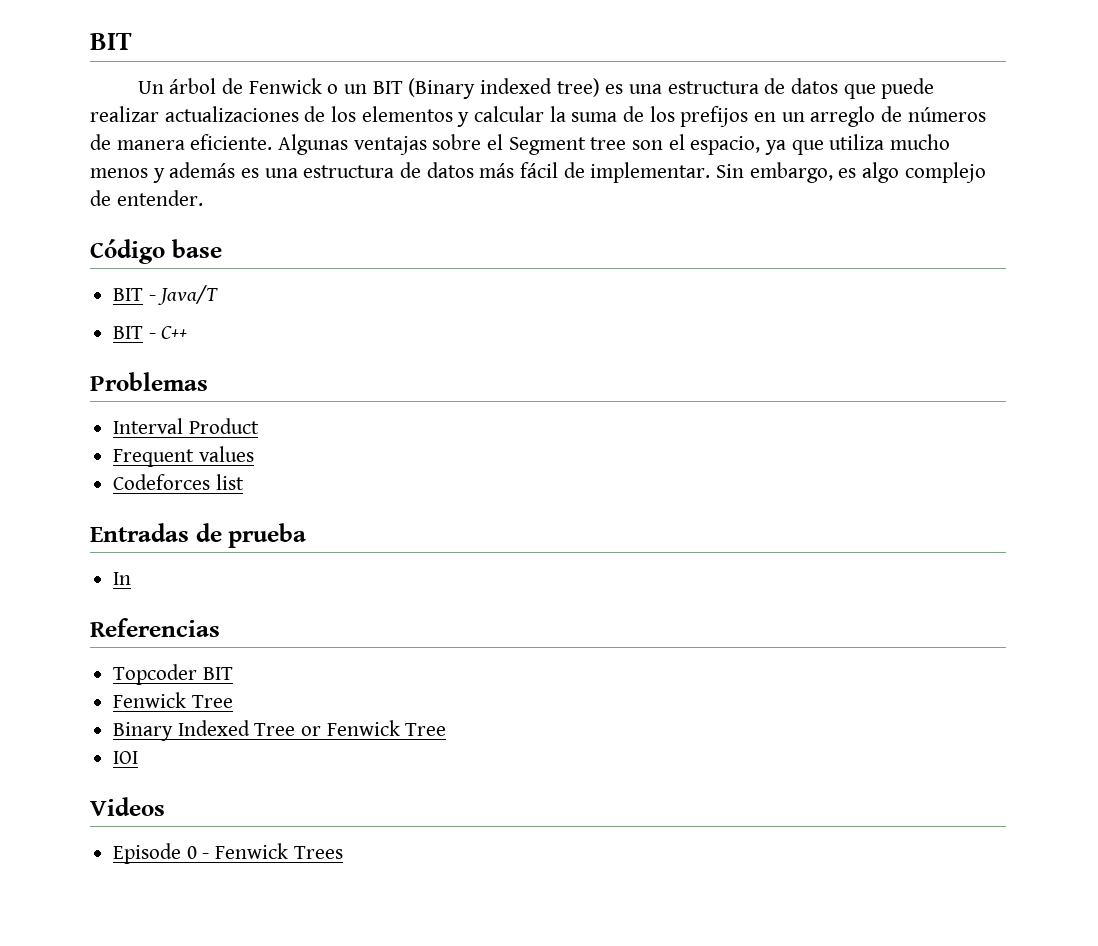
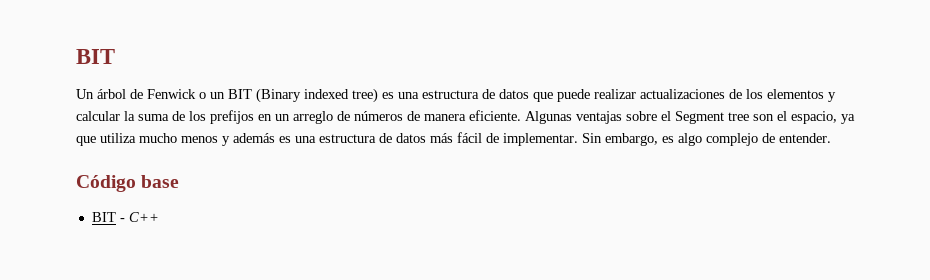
[113,285,219,305] // BIT - Java/T -> (180, 181) none
[90,372,208,391] [113,418,259,434] [113,446,254,467] [113,474,244,490] [90,523,307,548] [113,572,132,585] [90,618,220,637] [113,664,233,685] [113,692,233,708] [113,720,447,741] [113,751,139,764] [90,797,165,816] [113,843,343,864] // Problemas // Interval Product // Frequent values // Codeforces list // Entradas de prueba // In // Referencias // Topcoder BIT // Fenwick Tree // Binary Indexed Tree or Fenwick Tree // IOI // Videos // Episode 0 - Fenwick Trees -> (159, 217) none

